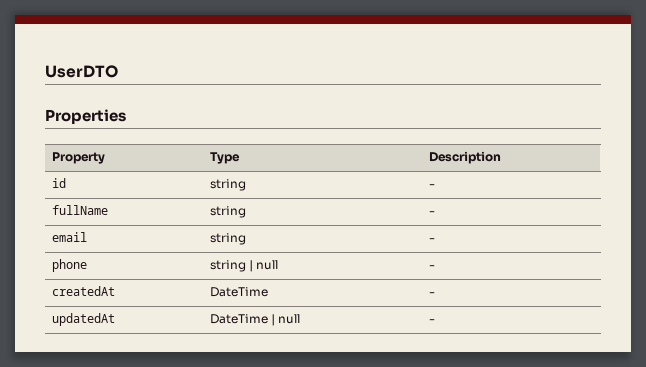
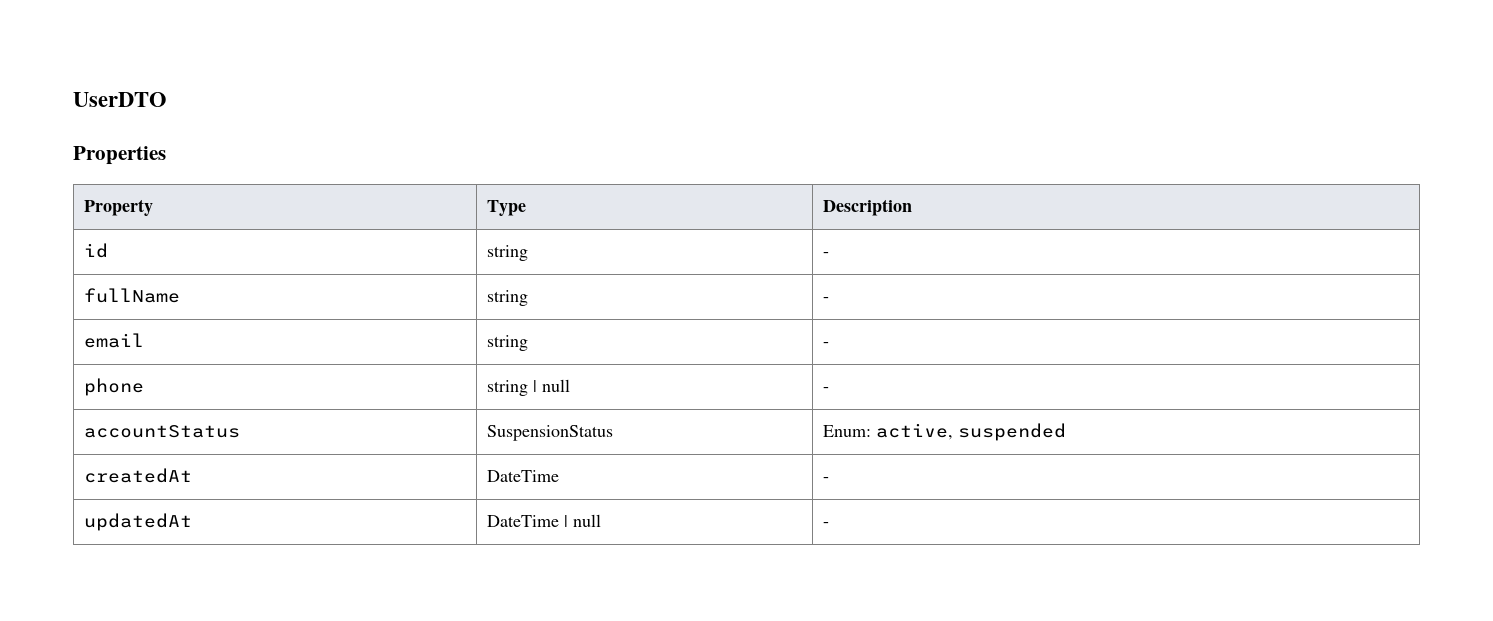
(435, 267) none -> [83,425,240,438] [486,425,613,441] [822,423,1066,441] // accountStatus | SuspensionStatus | Enum: active, suspended

